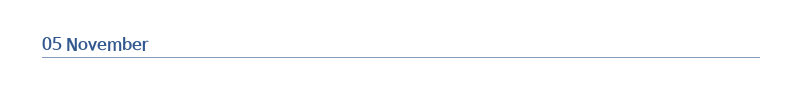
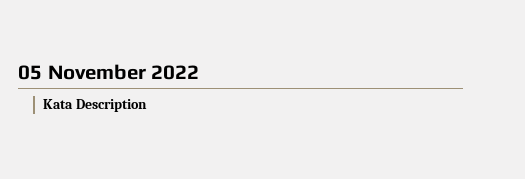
(150, 44) none -> [151,65,200,80] [43,99,147,112] 2022 // Kata Description

